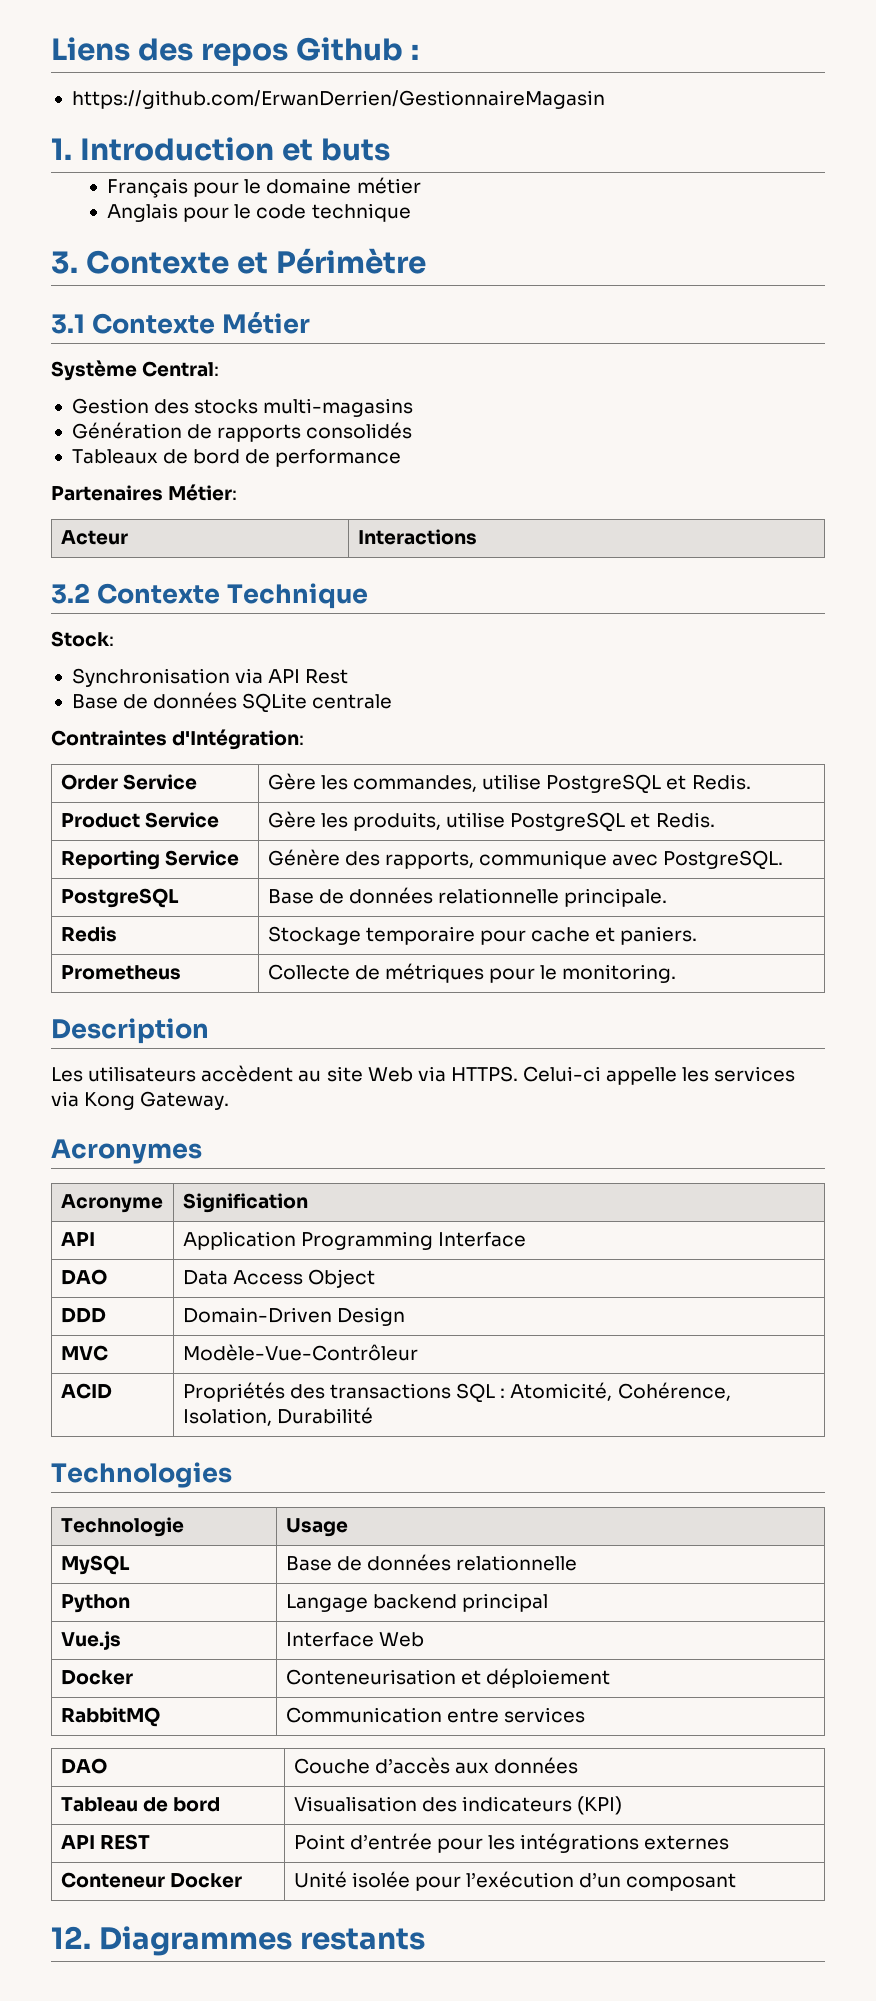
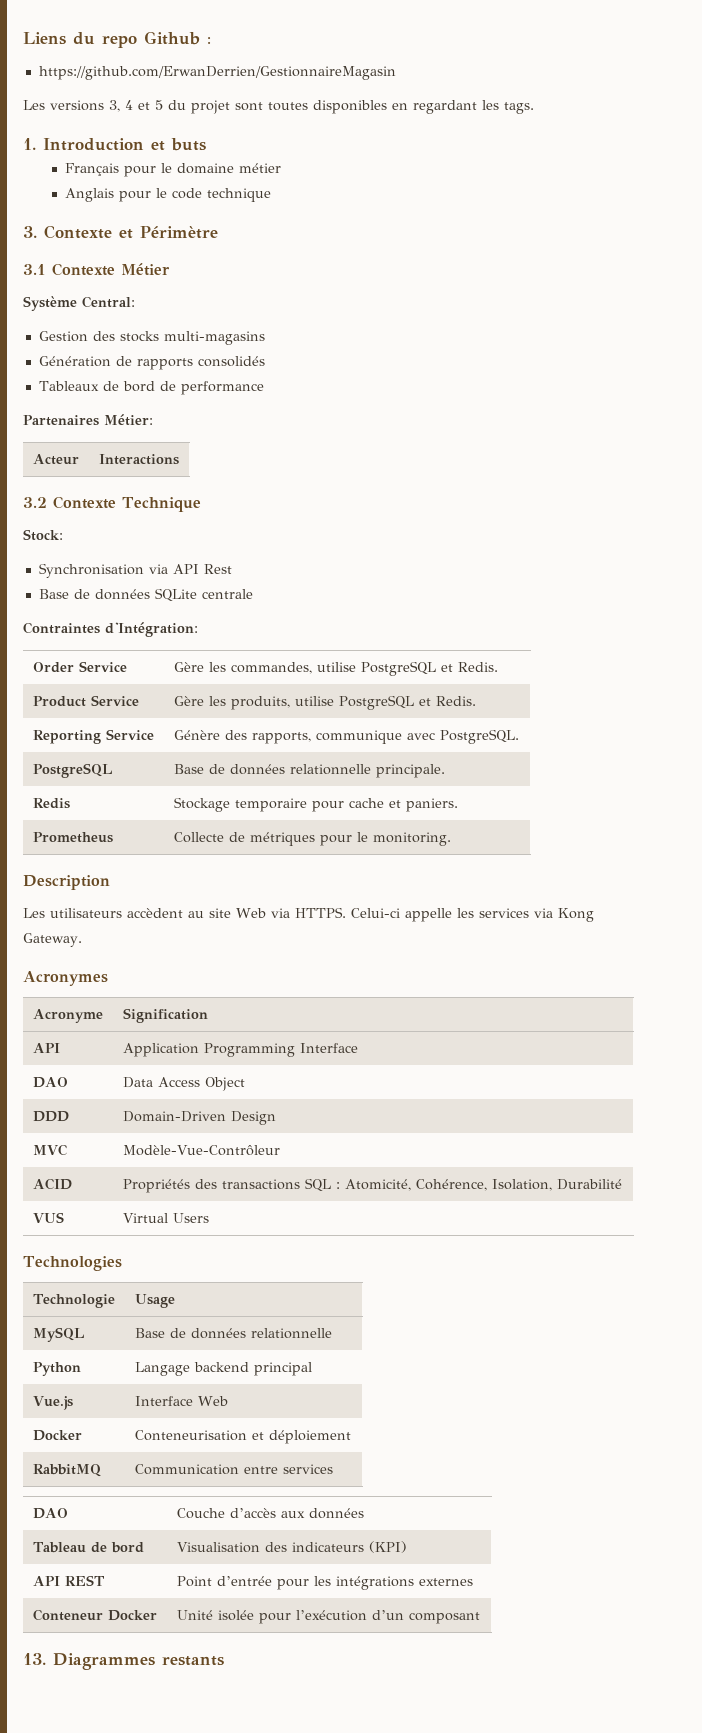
[137,38,288,66] des repos -> [73,32,137,48] du repo
(605, 99) none -> [23,100,534,114] // Les versions 3, 4 et 5 du projet sont toutes disponibles en regardant les tags.
(373, 1415) none -> [32,1212,64,1223] [122,1213,209,1223] // VUS | Virtual Users
[51,1926,91,1949] 12. -> [23,1653,46,1665] 13.

